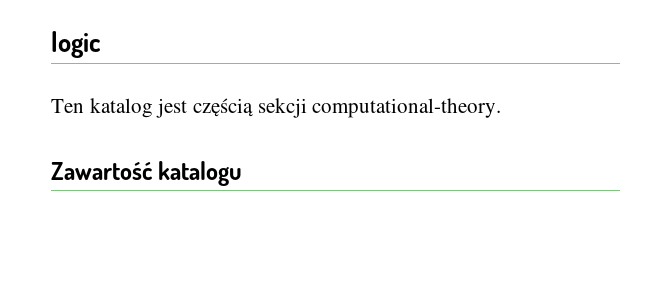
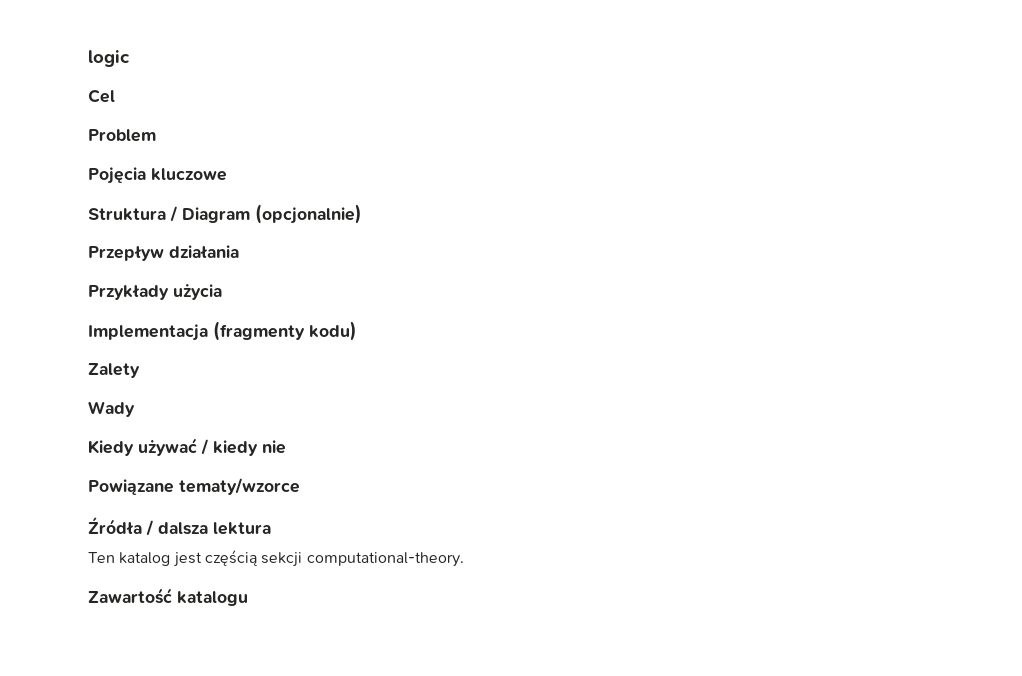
(101, 44) none -> [88,89,115,103] [88,129,156,142] [88,167,227,184] [88,204,362,224] [88,245,239,261] [88,284,222,300] [88,321,357,341] [88,363,140,378] [88,401,135,417] [88,438,286,456] [88,478,300,495] [88,516,271,536] // Cel // Problem // Pojęcia kluczowe // Struktura / Diagram (opcjonalnie) // Przepływ działania // Przykłady użycia // Implementacja (fragmenty kodu) // Zalety // Wady // Kiedy używać / kiedy nie // Powiązane tematy/wzorce // Źródła / dalsza lektura

